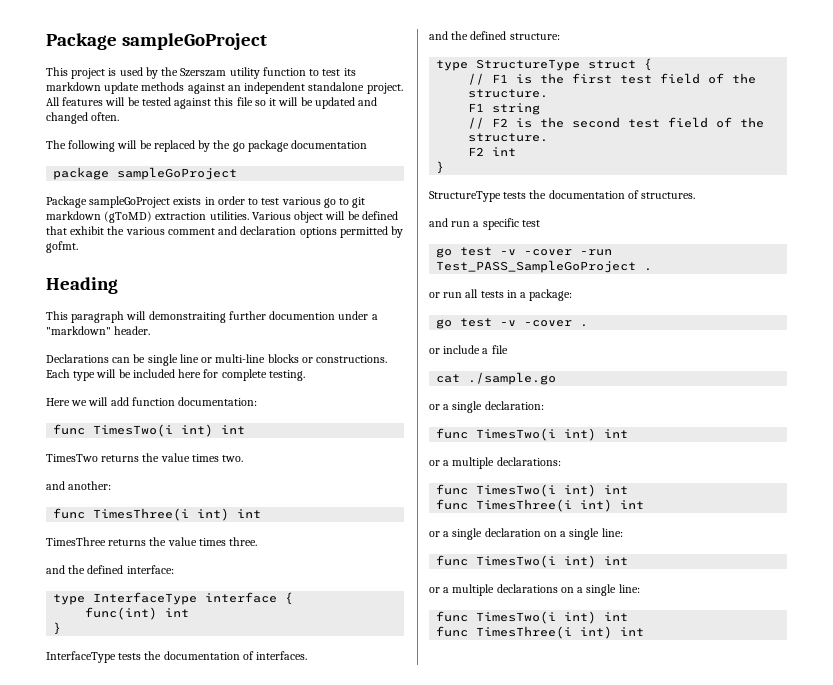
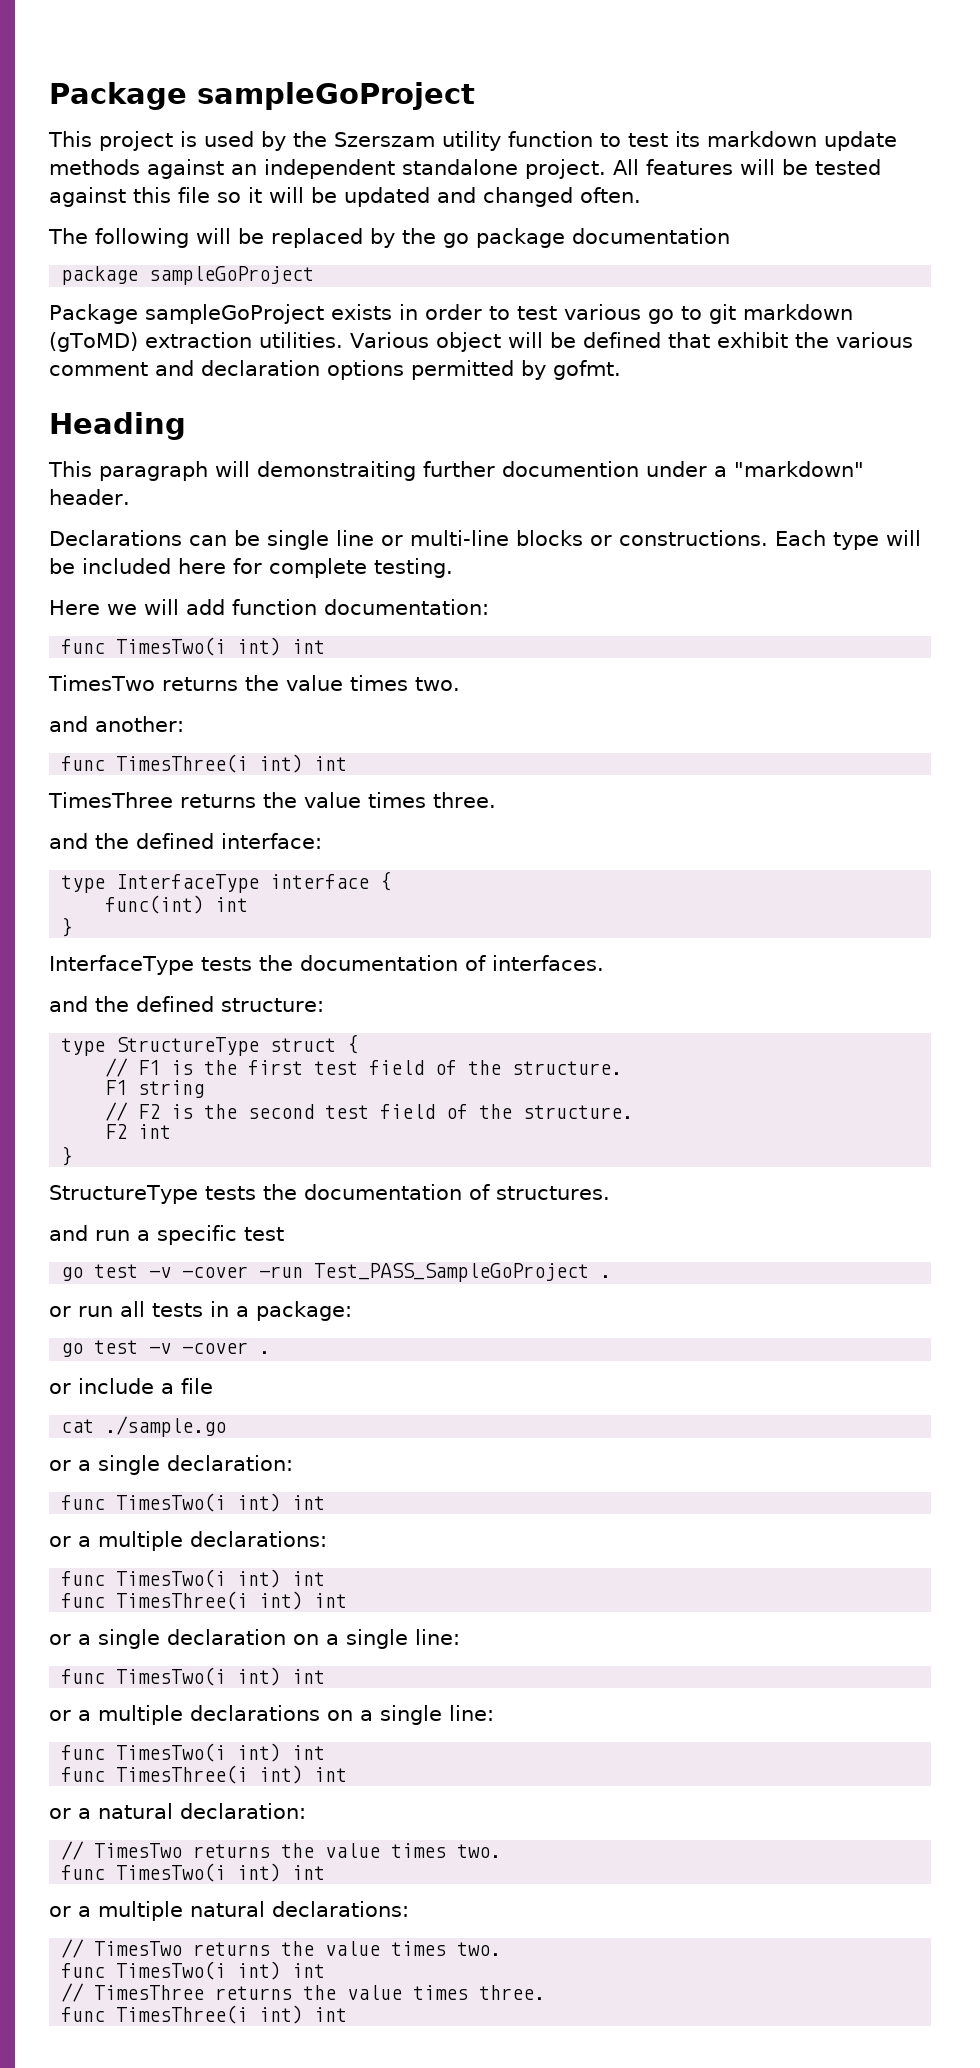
(645, 631) none -> [49,1803,306,1819] [61,1841,502,1860] [61,1863,326,1882] [49,1901,409,1921] [61,1939,502,1958] [61,1961,326,1980] [61,1983,546,2002] [61,2005,348,2024] // or a natural declaration: // // TimesTwo returns the value times two. // func TimesTwo(i int) int // or a multiple natural declarations: // // TimesTwo returns the value times two. // func TimesTwo(i int) int // // TimesThree returns the value times three. // func TimesThree(i int) int

